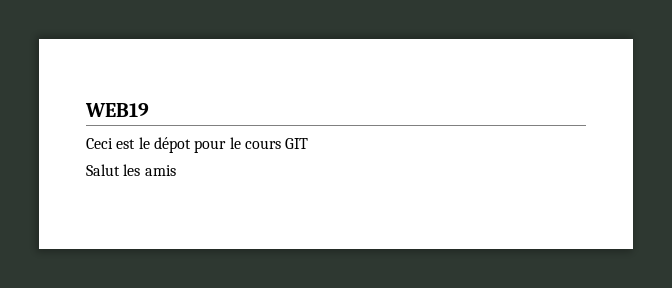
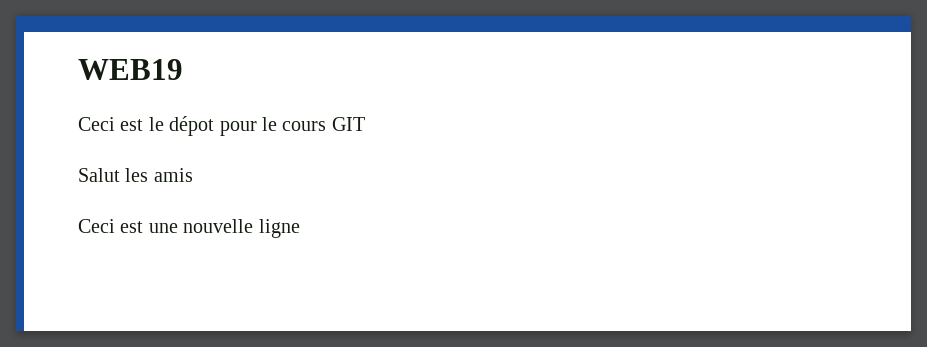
(176, 170) none -> [78,219,300,238] // Ceci est une nouvelle ligne

